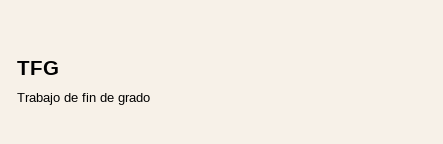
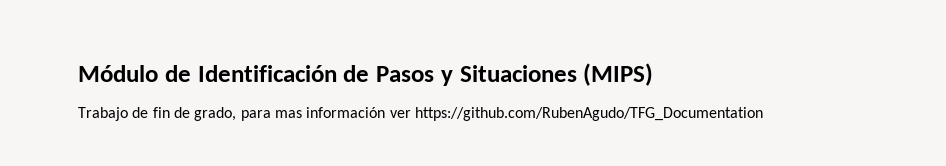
[17,61,59,75] [17,93,150,105] TFG // Trabajo de fin de grado -> [78,63,654,86] [78,107,763,121] Módulo de Identificación de Pasos y Situaciones (MIPS) // Trabajo de fin de grado, para mas información ver https://github.com/RubenAgudo/TFG_Documentation

